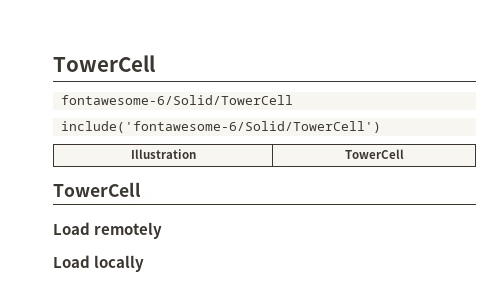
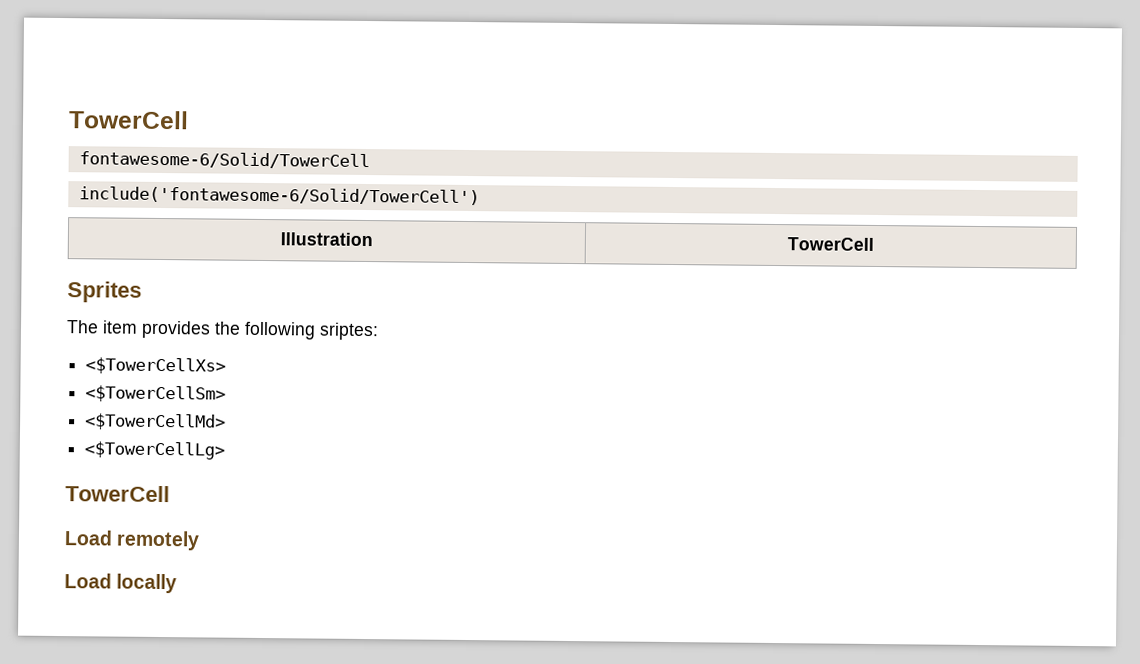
(404, 154) none -> [67,281,142,303] [66,320,379,341] [85,357,227,375] [85,385,227,403] [85,413,227,431] [84,441,226,460] // Sprites // The item provides the following sriptes: // <$TowerCellXs> // <$TowerCellSm> // <$TowerCellMd> // <$TowerCellLg>

